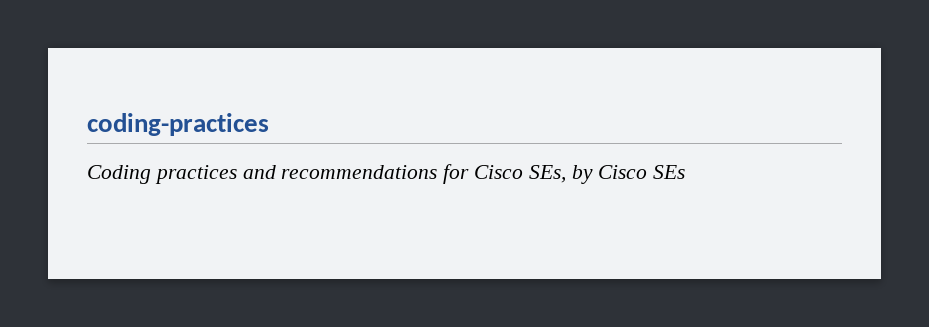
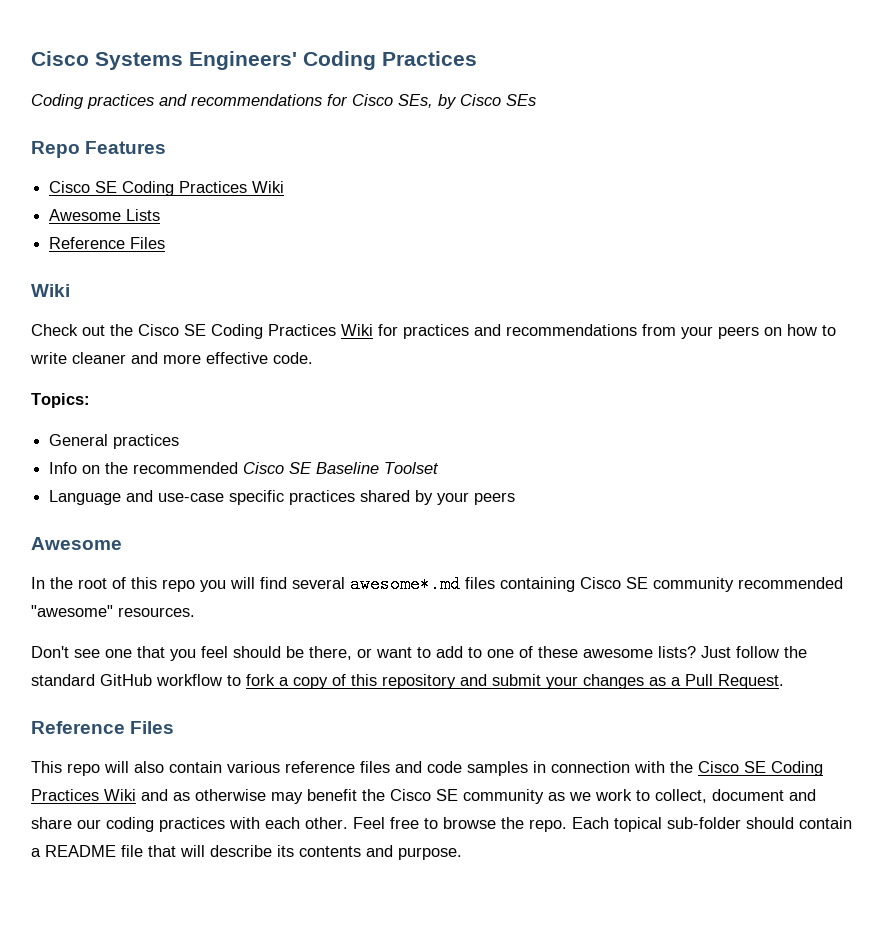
[87,113,269,136] coding-practices -> [31,51,477,70] Cisco Systems Engineers' Coding Practices
(686, 172) none -> [31,141,167,158] [49,181,285,196] [49,209,161,221] [49,237,166,249] [31,284,70,297] [31,324,836,339] [30,352,313,364] [31,393,90,408] [49,434,180,449] [49,462,440,474] [49,490,516,505] [31,537,122,550] [31,575,843,593] [31,605,195,617] [31,646,807,661] [31,674,784,689] [31,721,175,734] [31,761,823,776] [31,789,816,804] [31,817,852,832] [31,845,462,860] // Repo Features // Cisco SE Coding Practices Wiki // Awesome Lists // Reference Files // Wiki // Check out the Cisco SE Coding Practices Wiki for practices and recommendations from your peers on how to write cleaner and more effective code. // Topics: // General practices // Info on the recommended Cisco SE Baseline Toolset // Language and use-case specific practices shared by your peers // Awesome // In the root of this repo you will find several awesome*.md files containing Cisco SE community recommended "awesome" resources. // Don't see one that you feel should be there, or want to add to one of these awesome lists? Just follow the standard GitHub workflow to fork a copy of this repository and submit your changes as a Pull Request. // Reference Files // This repo will also contain various reference files and code samples in connection with the Cisco SE Coding Practices Wiki and as otherwise may benefit the Cisco SE community as we work to collect, document and share our coding practices with each other. Feel free to browse the repo. Each topical sub-folder should contain a README file that will describe its contents and purpose.

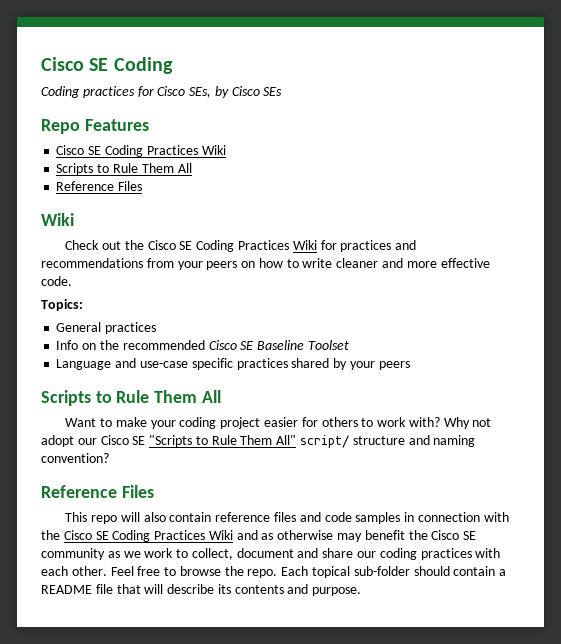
[31,51,477,70] Cisco Systems Engineers' Coding Practices -> [41,57,173,74] Cisco SE Coding
[159,94,322,106] and recommendations -> (135, 92) none
[49,209,161,221] Awesome Lists -> [56,163,192,175] Scripts to Rule Them All
[31,537,122,550] [31,575,843,593] [31,605,195,617] [31,646,807,661] [31,674,784,689] Awesome // In the root of this repo you will find several awesome*.md files containing Cisco SE community recommended "awesome" resources. // Don't see one that you feel should be there, or want to add to one of these awesome lists? Just follow the standard GitHub workflow to fork a copy of this repository and submit your changes as a Pull Request. -> [41,390,221,406] [65,417,492,429] [41,435,476,448] [41,453,109,463] Scripts to Rule Them All // Want to make your coding project easier for others to work with? Why not adopt our Cisco SE "Scripts to Rule Them All" script/ structure and naming convention?
[227,761,280,773] various -> (212, 517) none

